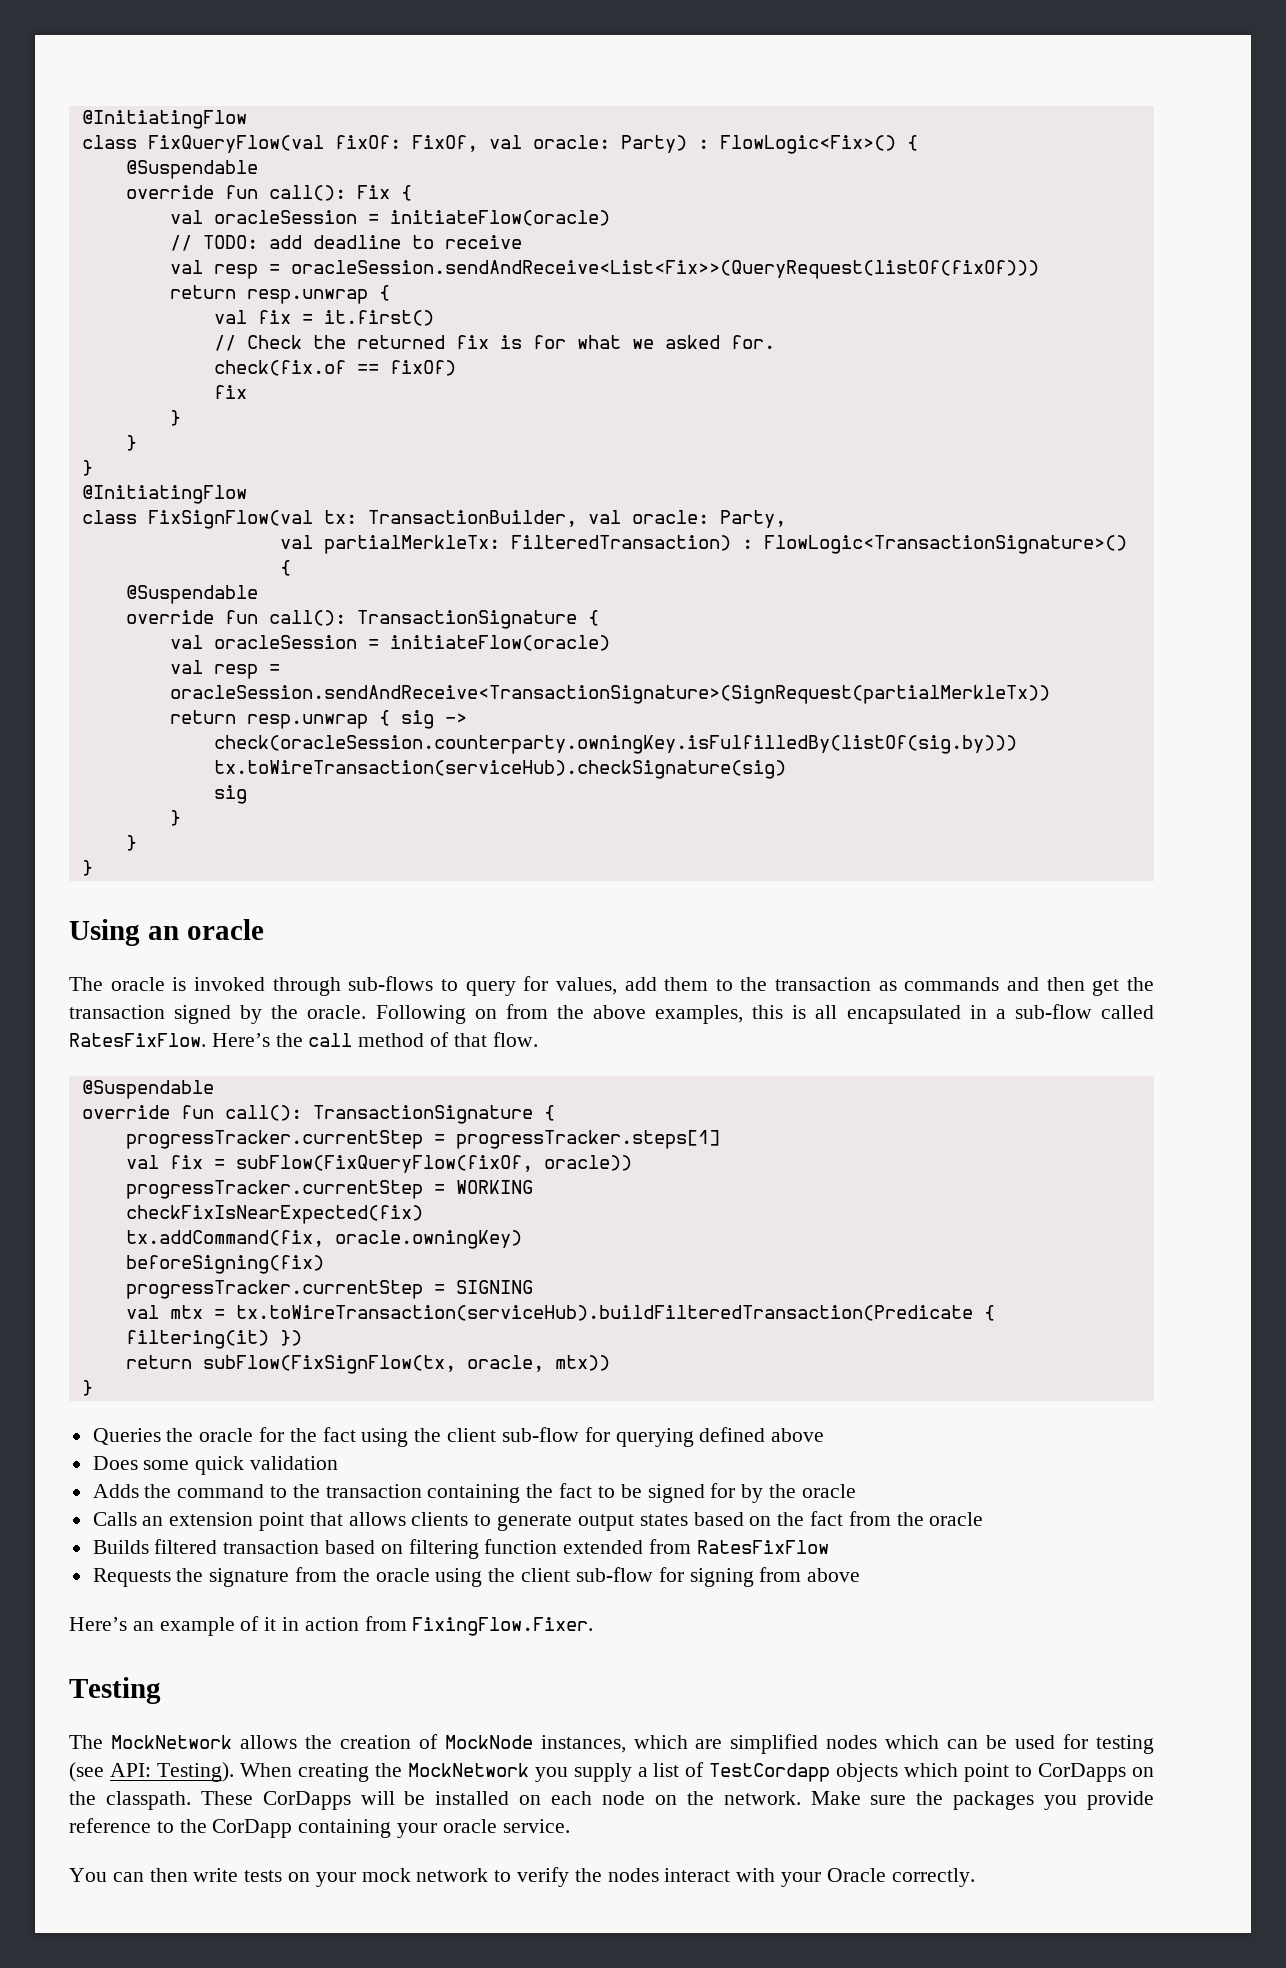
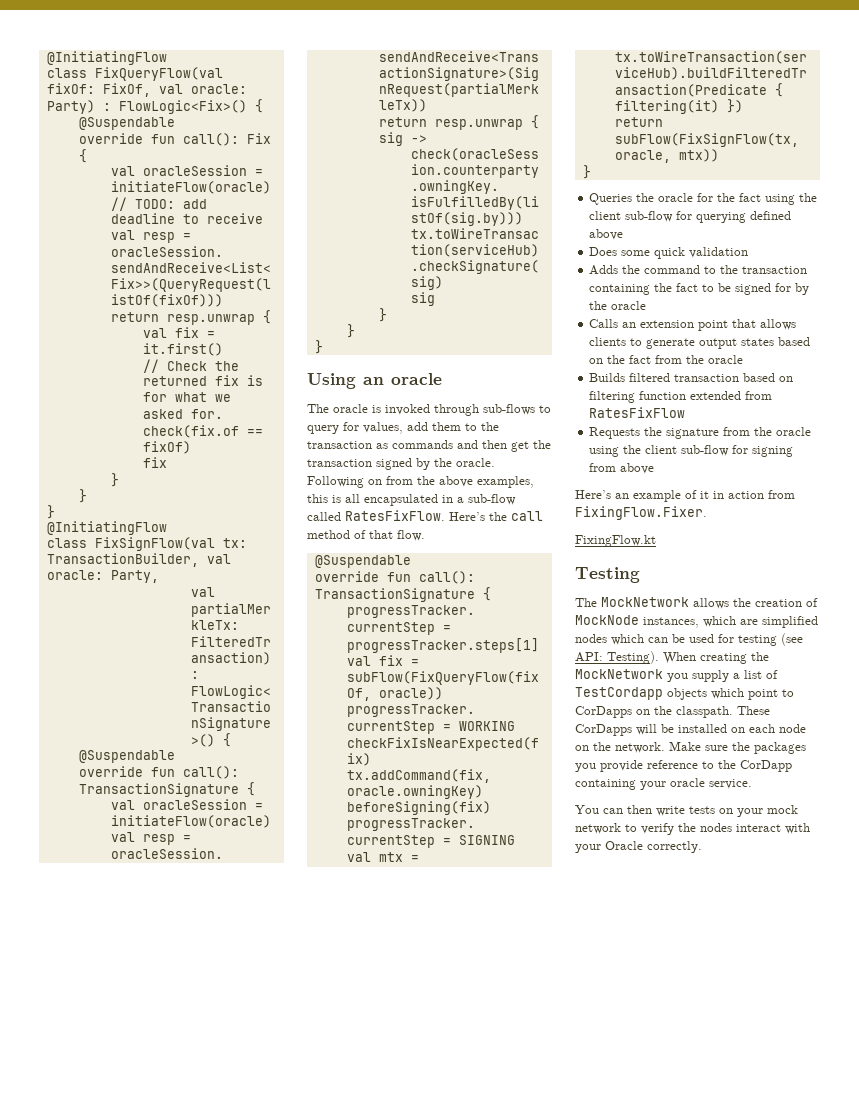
(594, 1626) none -> [575,535,656,547] // FixingFlow.kt

